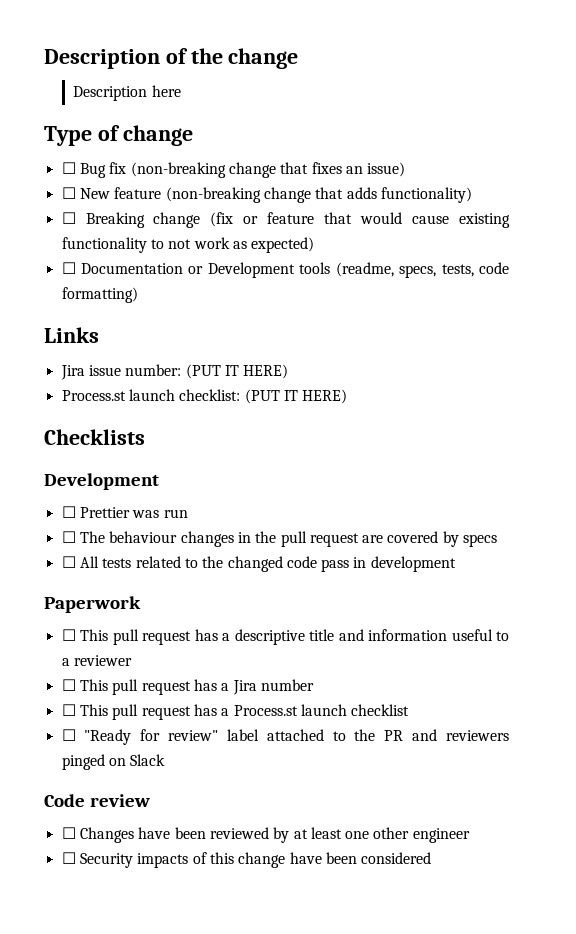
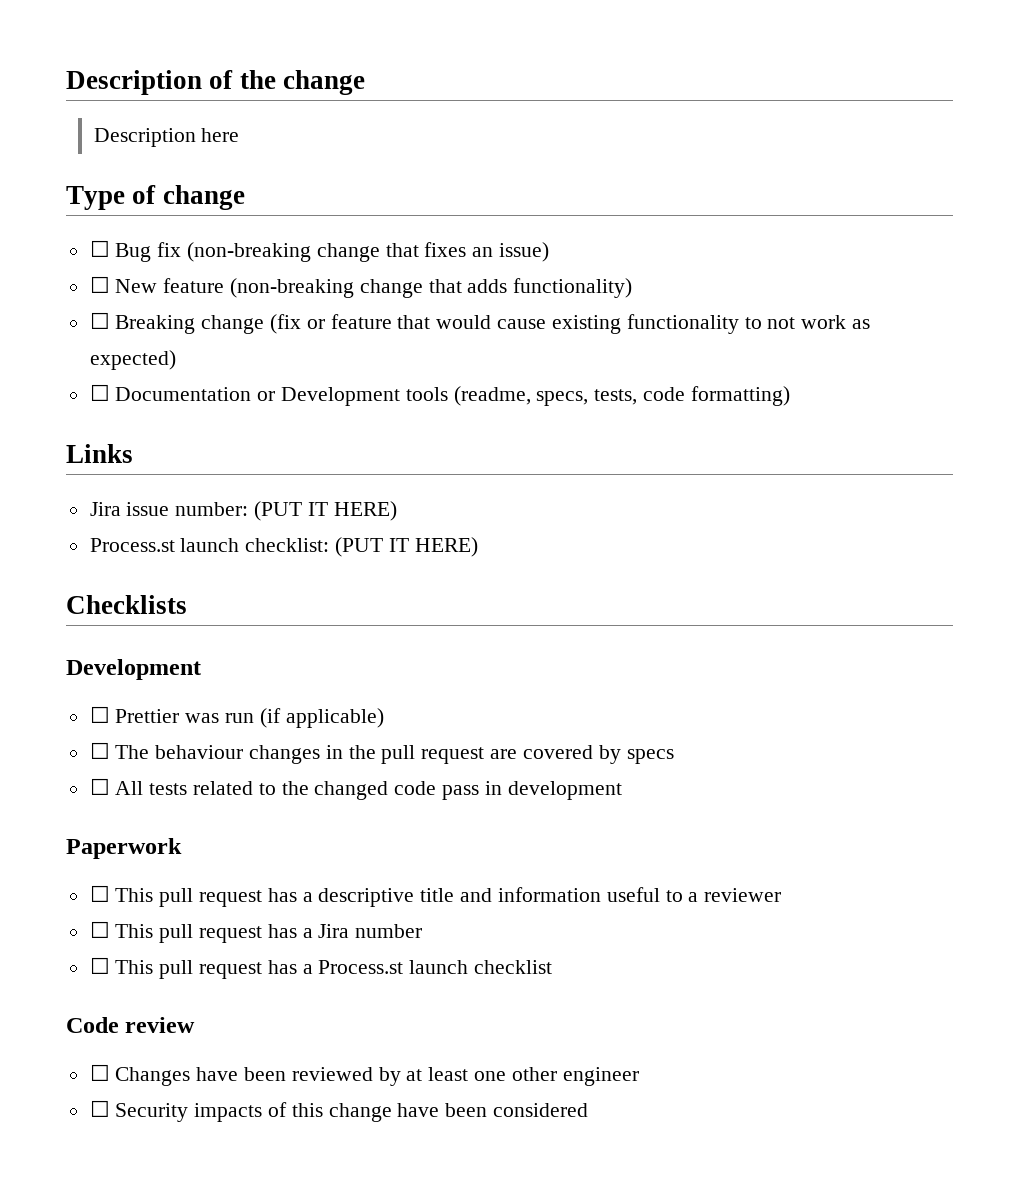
(188, 513) none -> [259,708,384,728] (if applicable)
[61,729,509,745] [61,754,166,770] // ☐ "Ready for review" label attached to the PR and reviewers pinged on Slack -> (553, 967) none

